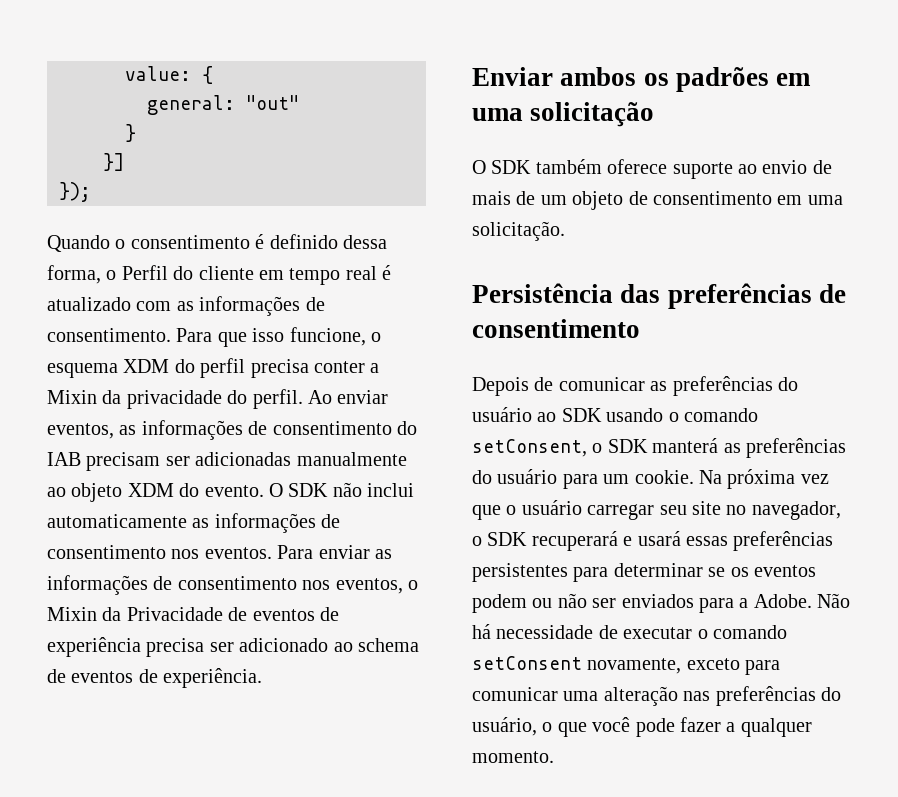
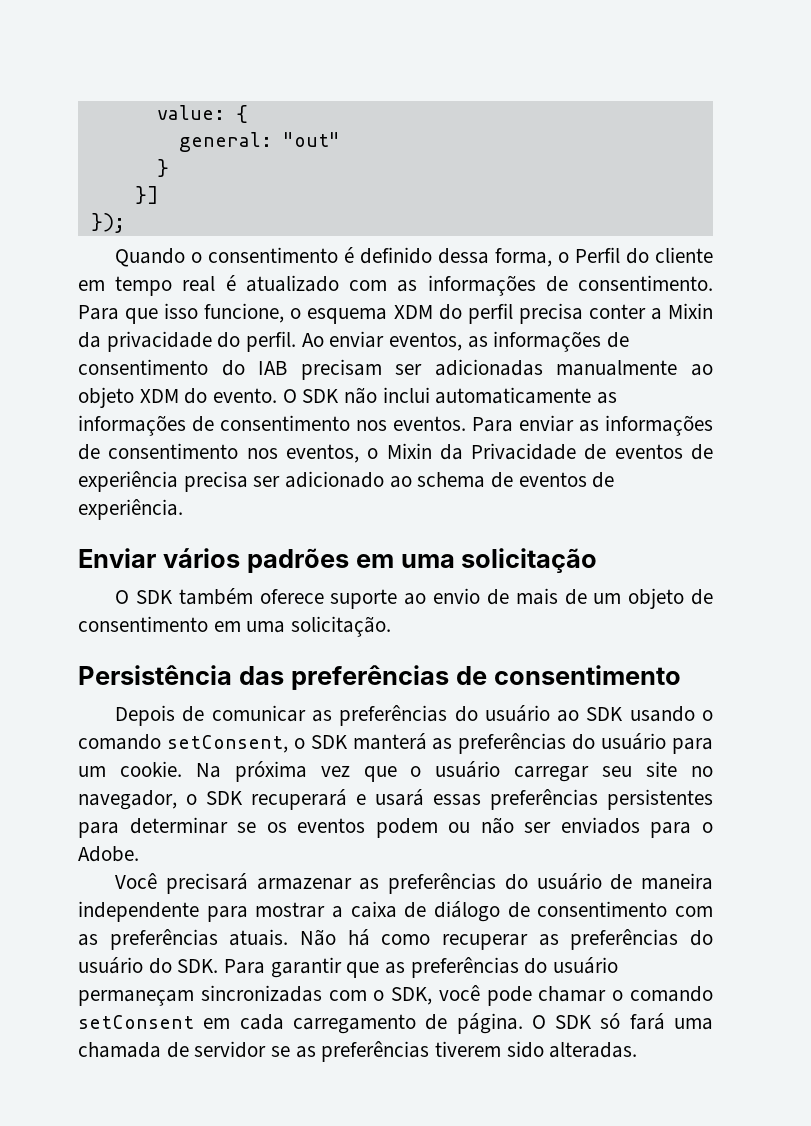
[560,67,669,86] ambos os -> [162,548,240,568] vários
[739,593,851,608] [472,624,787,639] [472,656,781,675] [472,686,841,706] [472,717,812,737] [472,751,554,763] a Adobe. Não há necessidade de executar o comando setConsent novamente, exceto para comunicar uma alteração nas preferências do usuário, o que você pode fazer a qualquer momento. -> [702,822,713,833] [78,846,139,862] [115,873,713,894] [78,901,714,922] [78,929,714,950] [78,957,619,978] [78,985,713,1006] [78,1013,713,1034] [78,1041,638,1062] o Adobe. // Você precisará armazenar as preferências do usuário de maneira independente para mostrar a caixa de diálogo de consentimento com as preferências atuais. Não há como recuperar as preferências do usuário do SDK. Para garantir que as preferências do usuário permaneçam sincronizadas com o SDK, você pode chamar o comando setConsent em cada carregamento de página. O SDK só fará uma chamada de servidor se as preferências tiverem sido alteradas.

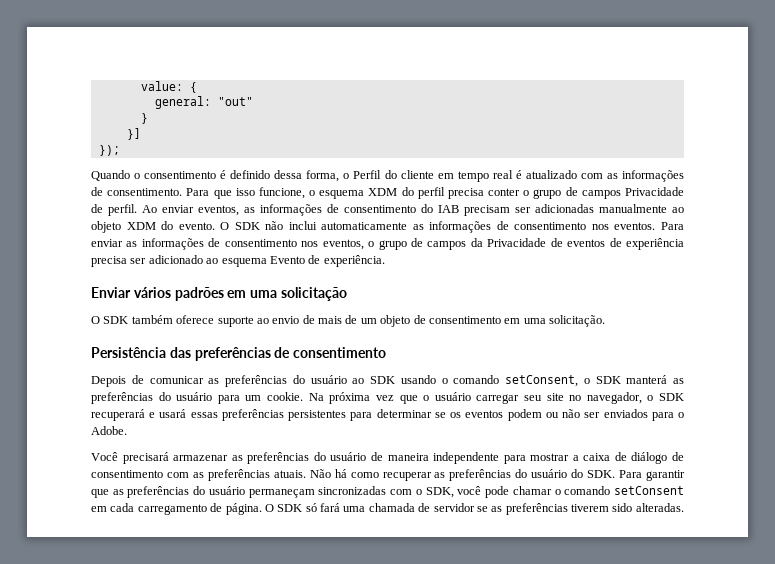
[650,303,713,320] [78,331,241,352] a Mixin da privacidade do -> [523,187,685,199] [91,204,103,213] o grupo de campos Privacidade de
[386,443,432,459] Mixin -> [378,238,467,250] grupo de campos
[417,472,587,488] schema de eventos -> [221,256,305,267] esquema Evento

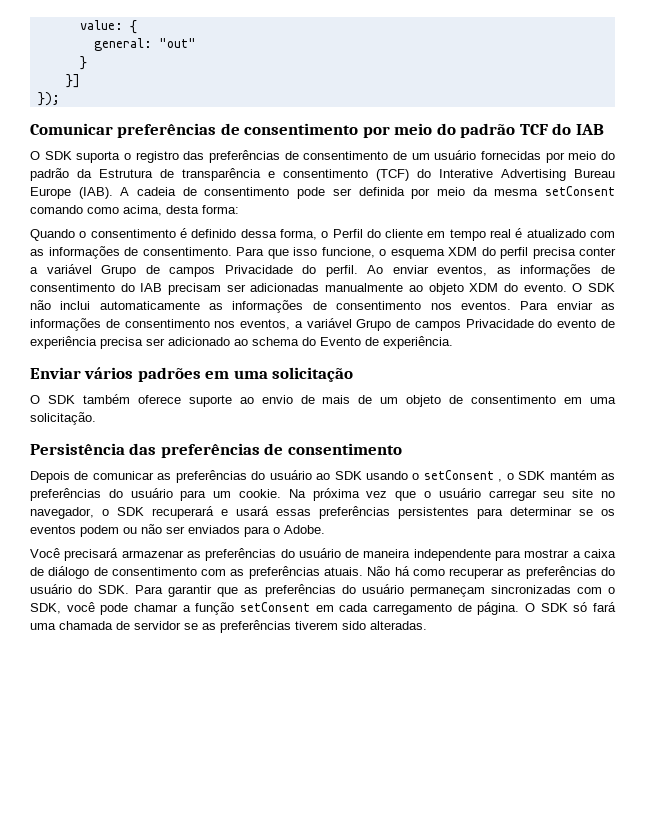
(120, 150) none -> [30,123,604,138] [30,150,615,163] [30,168,615,181] [30,186,615,199] [30,205,239,216] // Comunicar preferências de consentimento por meio do padrão TCF do IAB // O SDK suporta o registro das preferências de consentimento de um usuário fornecidas por meio do padrão da Estrutura de transparência e consentimento (TCF) do Interative Advertising Bureau Europe (IAB). A cadeia de consentimento pode ser definida por meio da mesma setConsent comando como acima, desta forma:
[523,187,685,199] [91,204,103,213] o grupo de campos Privacidade de -> [30,264,317,277] a variável Grupo de campos Privacidade do
[368,238,606,250] o grupo de campos da Privacidade de eventos -> [294,318,597,331] a variável Grupo de campos Privacidade do evento
[221,258,267,267] esquema -> [252,337,316,346] schema do
[453,375,668,387] comando setConsent, o SDK manterá -> [423,470,597,482] setConsent , o SDK mantém
[554,486,611,495] o comando -> [182,602,235,615] a função

